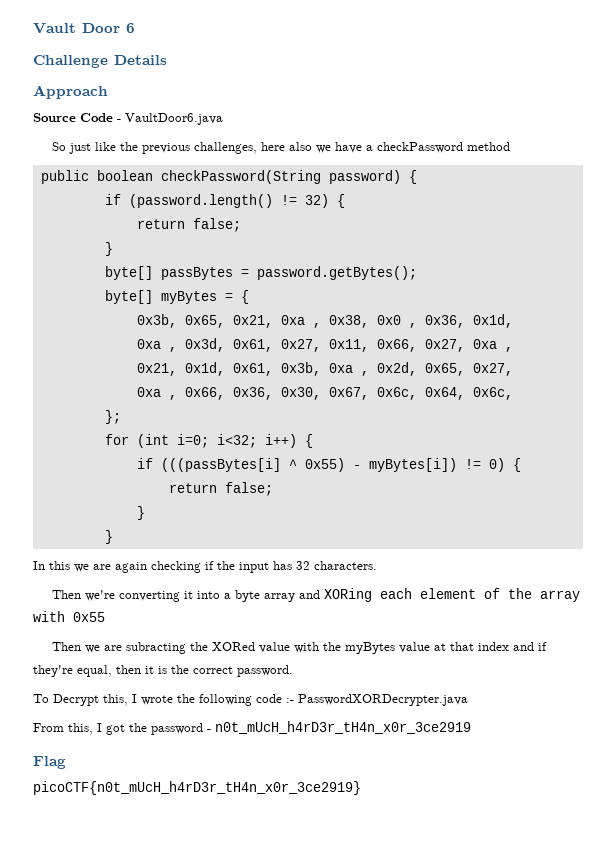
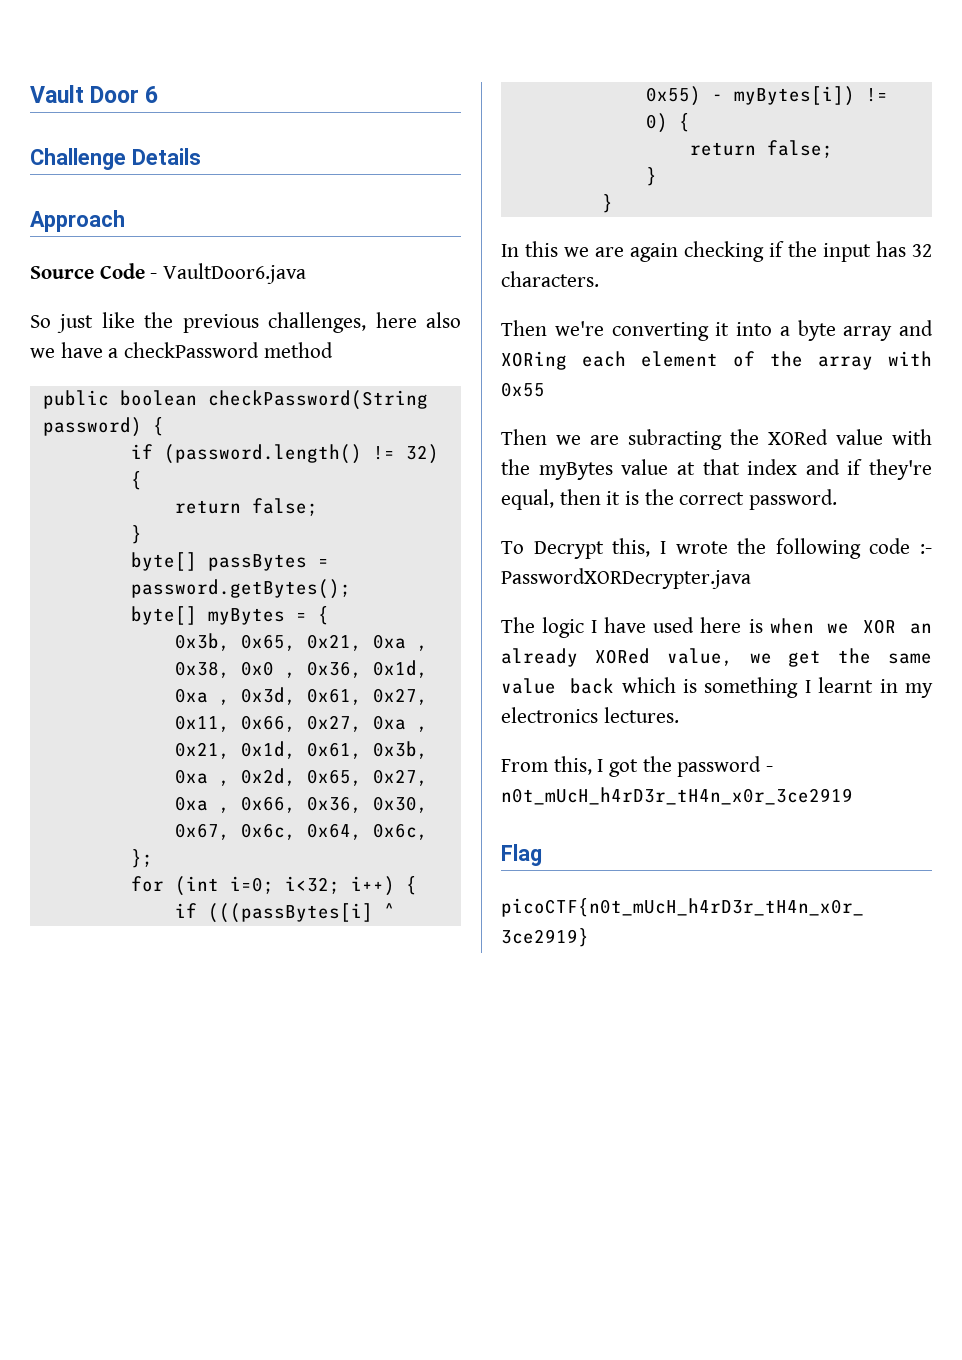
(468, 700) none -> [501,617,932,638] [501,648,932,667] [501,677,933,698] [501,707,679,723] // The logic I have used here is when we XOR an already XORed value, we get the same value back which is something I learnt in my electronics lectures.

